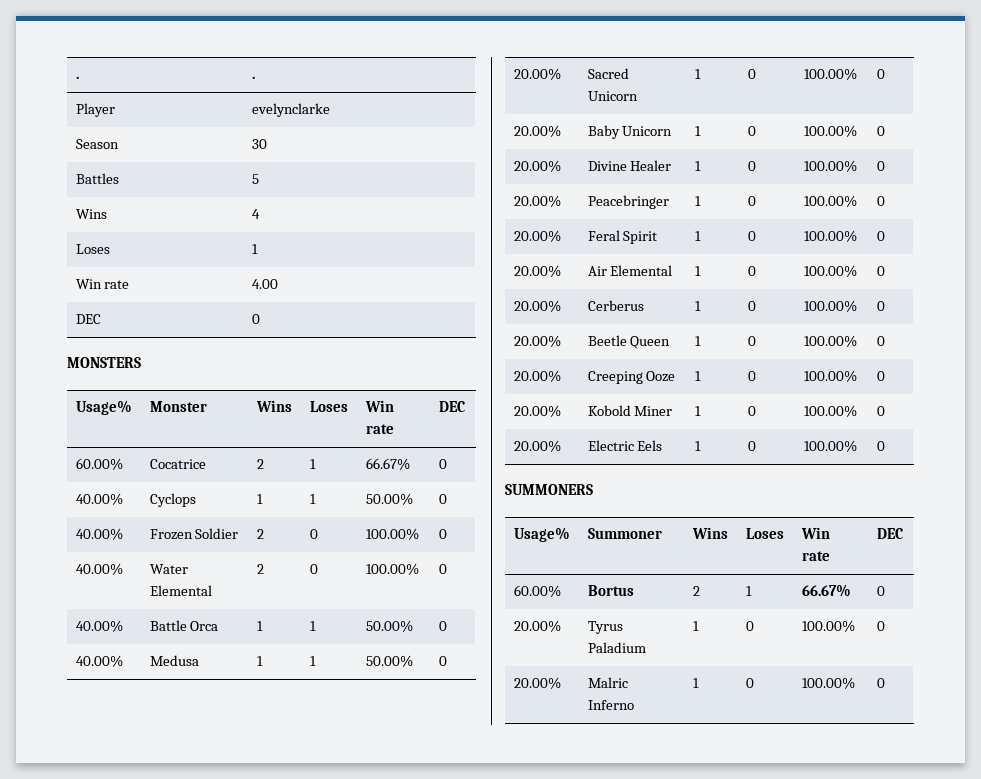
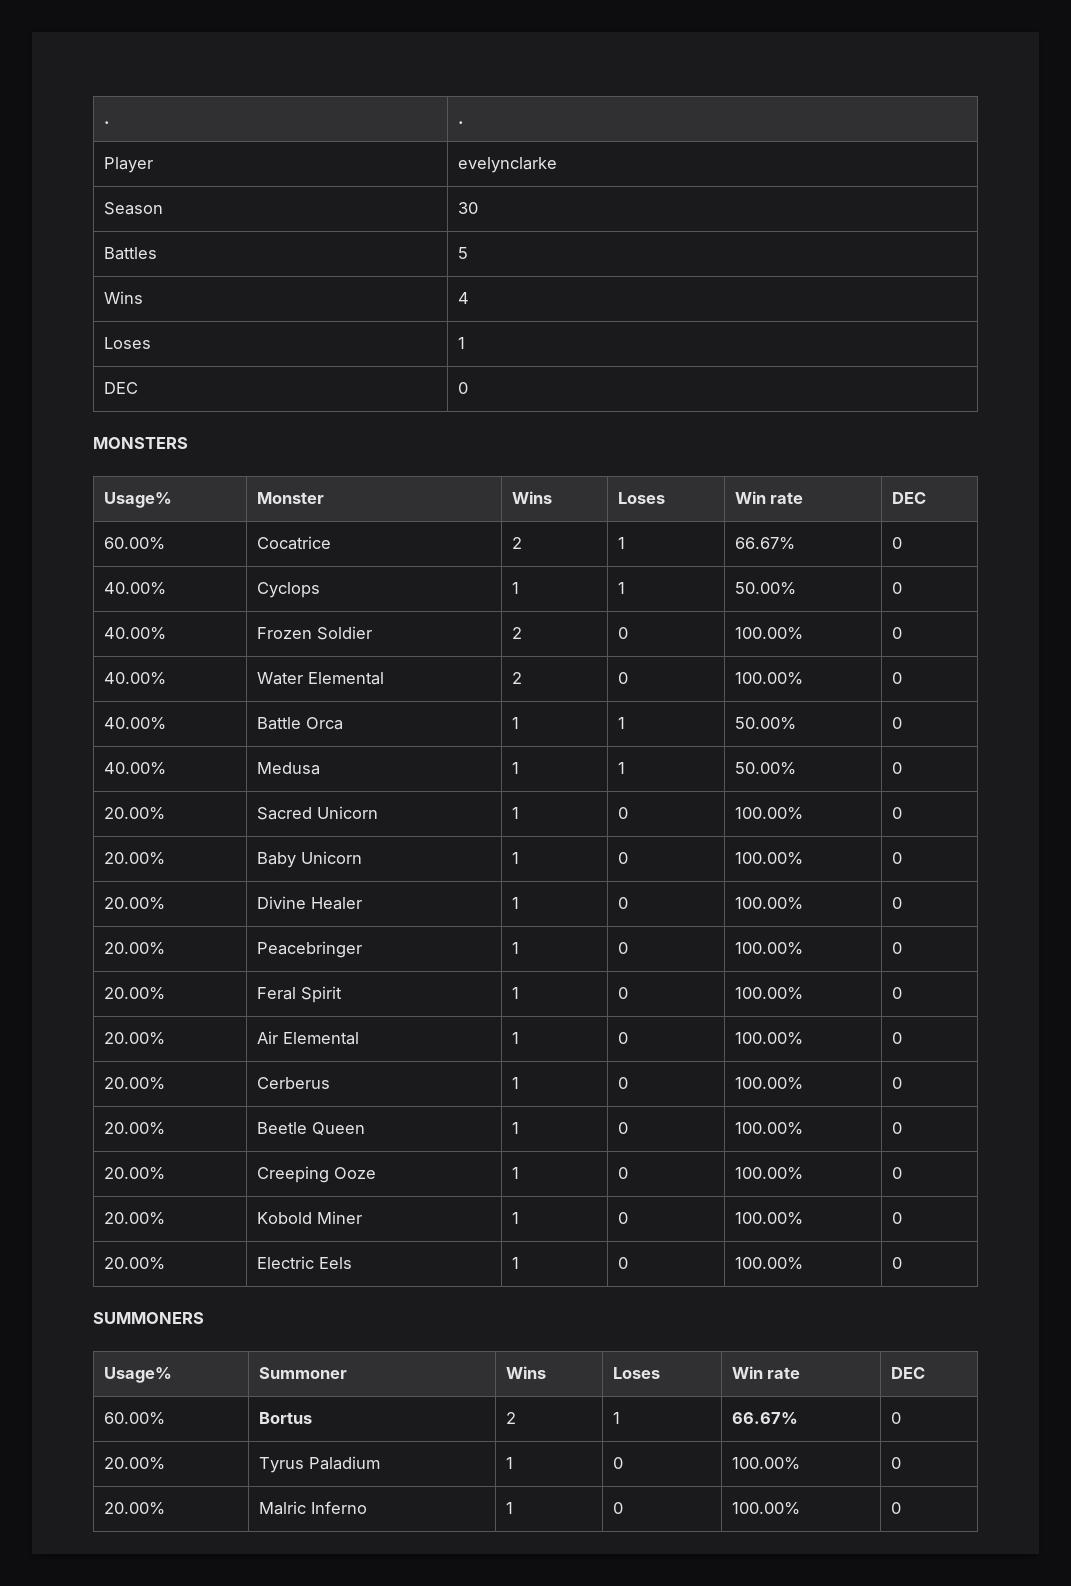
[75,279,130,289] [251,279,278,289] // Win rate | 4.00 -> (465, 343) none

